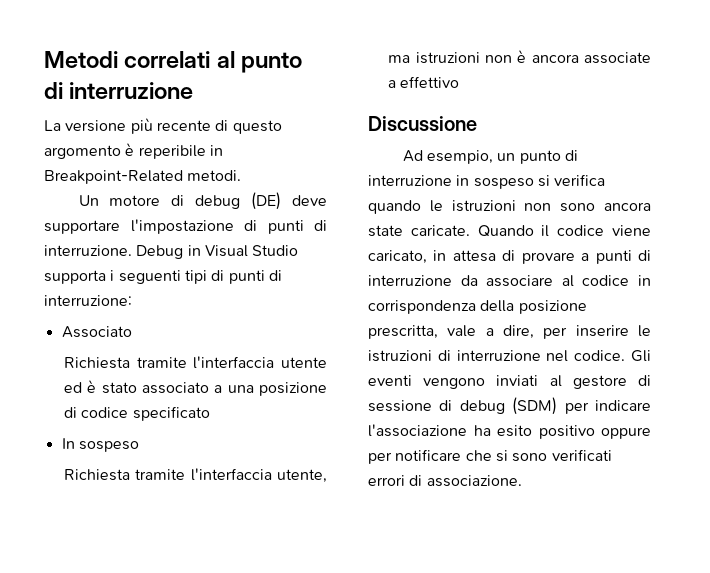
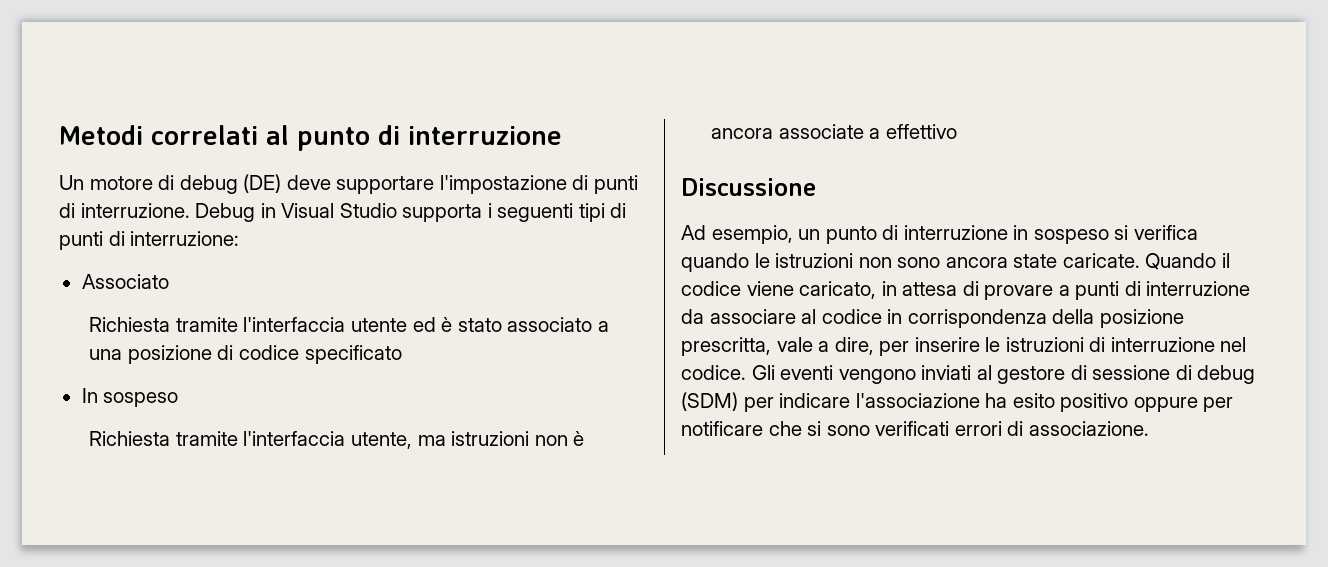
[44,118,282,134] [44,143,223,159] [44,170,242,184] // La versione più recente di questo argomento è reperibile in Breakpoint-Related metodi. -> (562, 135) none

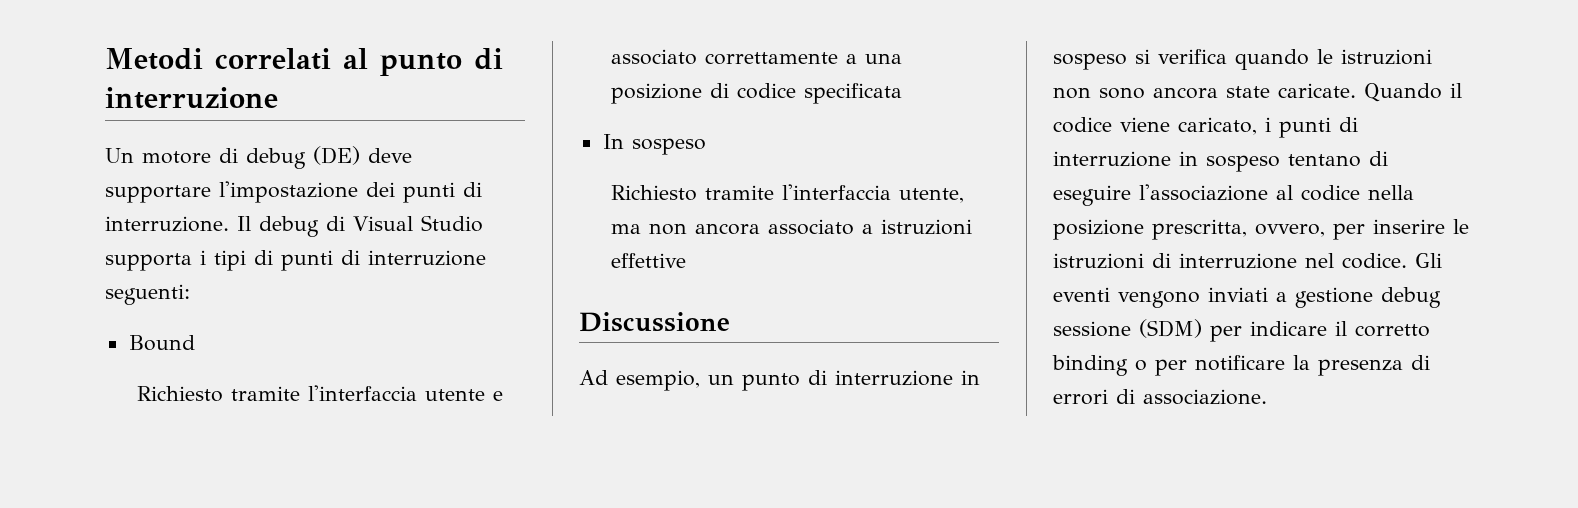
[572,175,589,190] di -> [366,182,395,197] dei
[195,203,276,222] Debug in -> [237,216,345,237] Il debug di
[497,203,574,222] seguenti -> (206, 257) none
[130,231,240,246] [81,274,169,289] [89,317,593,332] interruzione: // Associato // Richiesta tramite l'interfaccia utente ed è stato associato -> [368,250,486,266] [105,284,190,305] [128,335,195,351] [136,385,503,402] [610,49,838,65] interruzione seguenti: // Bound // Richiesto tramite l'interfaccia utente e associato correttamente
[304,345,402,364] specificato -> [803,83,902,104] specificata
[89,431,171,446] Richiesta -> [610,185,697,201] Richiesto
[451,431,585,446] [711,124,958,139] istruzioni non è ancora associate a effettivo -> [648,219,972,235] [610,253,686,268] non ancora associato a istruzioni effettive
[881,281,1251,300] [681,309,1184,328] [681,337,874,356] in attesa di provare a punti di interruzione da associare al codice in corrispondenza della posizione prescritta, vale a dire, -> [1265,117,1358,138] [1053,151,1388,172] [1053,184,1414,206] [1053,219,1325,240] i punti di interruzione in sospeso tentano di eseguire l'associazione al codice nella posizione prescritta, ovvero,
[976,365,1256,384] [681,392,1234,412] [681,421,950,436] al gestore di sessione di debug (SDM) per indicare l'associazione ha esito positivo oppure per notificare che si sono verificati -> [1276,287,1441,308] [1053,319,1430,342] [1052,355,1430,376] a gestione debug sessione (SDM) per indicare il corretto binding o per notificare la presenza di

